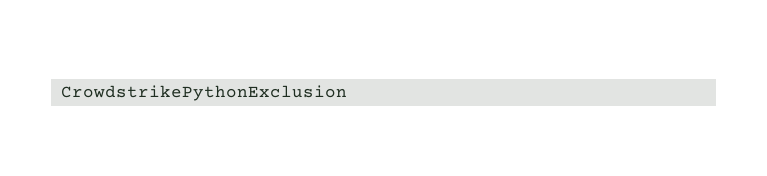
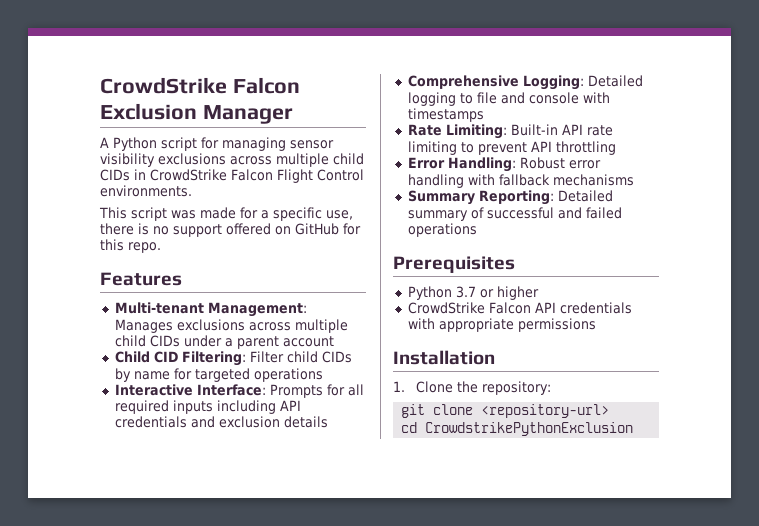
(60, 93) none -> [100,77,300,94] [100,103,293,124] [100,137,334,151] [100,153,364,167] [100,169,364,183] [100,185,192,197] [99,207,353,221] [100,223,361,237] [100,239,161,253] [100,272,182,286] [114,302,307,317] [114,319,348,333] [114,335,334,349] [114,351,352,366] [114,368,323,382] [114,384,364,398] [114,400,301,414] [114,416,328,428] [407,75,643,90] [407,92,610,106] [407,108,484,122] [407,124,613,139] [407,141,616,155] [407,157,601,172] [407,174,634,188] [407,190,613,205] [407,207,622,221] [407,223,477,237] [393,256,515,273] [407,286,539,300] [407,302,632,314] [407,318,596,332] [393,350,495,365] [393,381,551,395] [401,404,610,418] [401,422,418,433] CrowdStrike Falcon Exclusion Manager // A Python script for managing sensor visibility exclusions across multiple child CIDs in CrowdStrike Falcon Flight Control environments. // This script was made for a specific use, there is no support offered on GitHub for this repo. // Features // Multi-tenant Management: Manages exclusions across multiple child CIDs under a parent account // Child CID Filtering: Filter child CIDs by name for targeted operations // Interactive Interface: Prompts for all required inputs including API credentials and exclusion details // Comprehensive Logging: Detailed logging to file and console with timestamps // Rate Limiting: Built-in API rate limiting to prevent API throttling // Error Handling: Robust error handling with fallback mechanisms // Summary Reporting: Detailed summary of successful and failed operations // Prerequisites // Python 3.7 or higher // CrowdStrike Falcon API credentials with appropriate permissions // Installation // 1. Clone the repository: // git clone <repository-url> // cd

